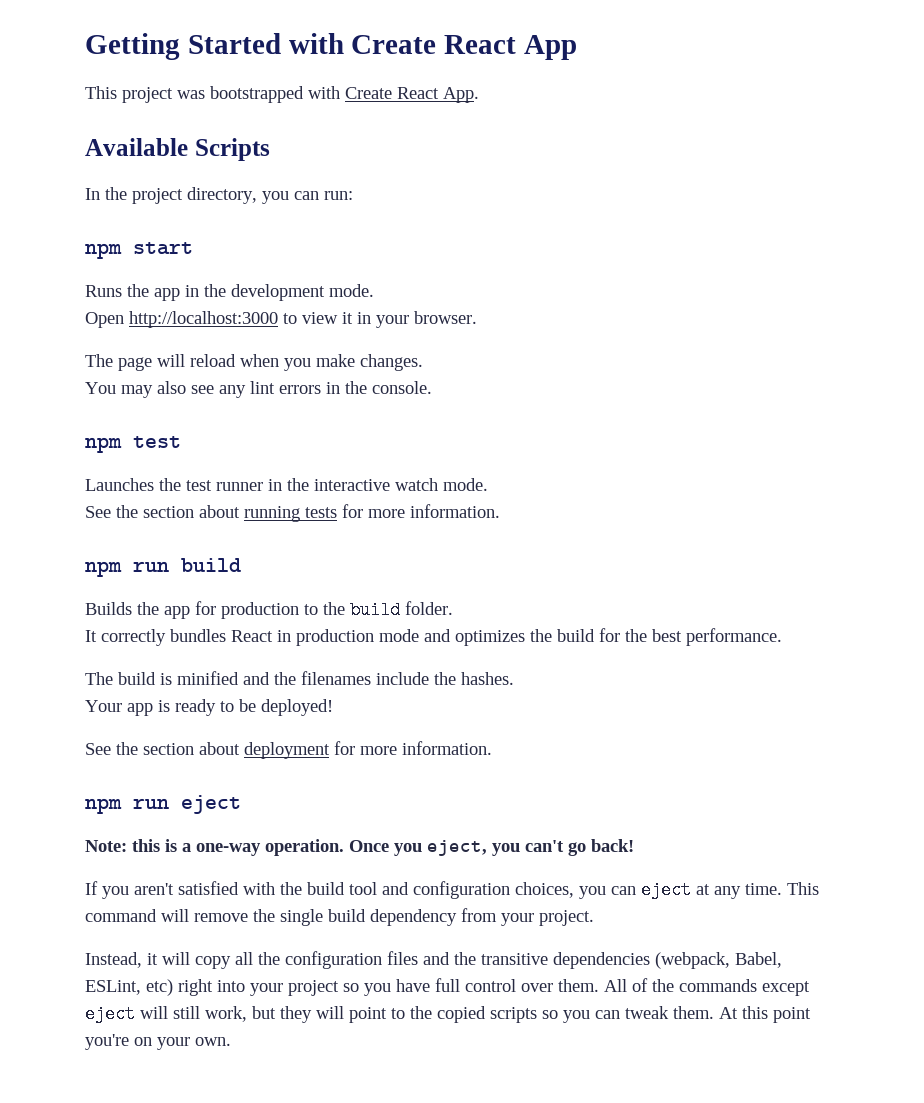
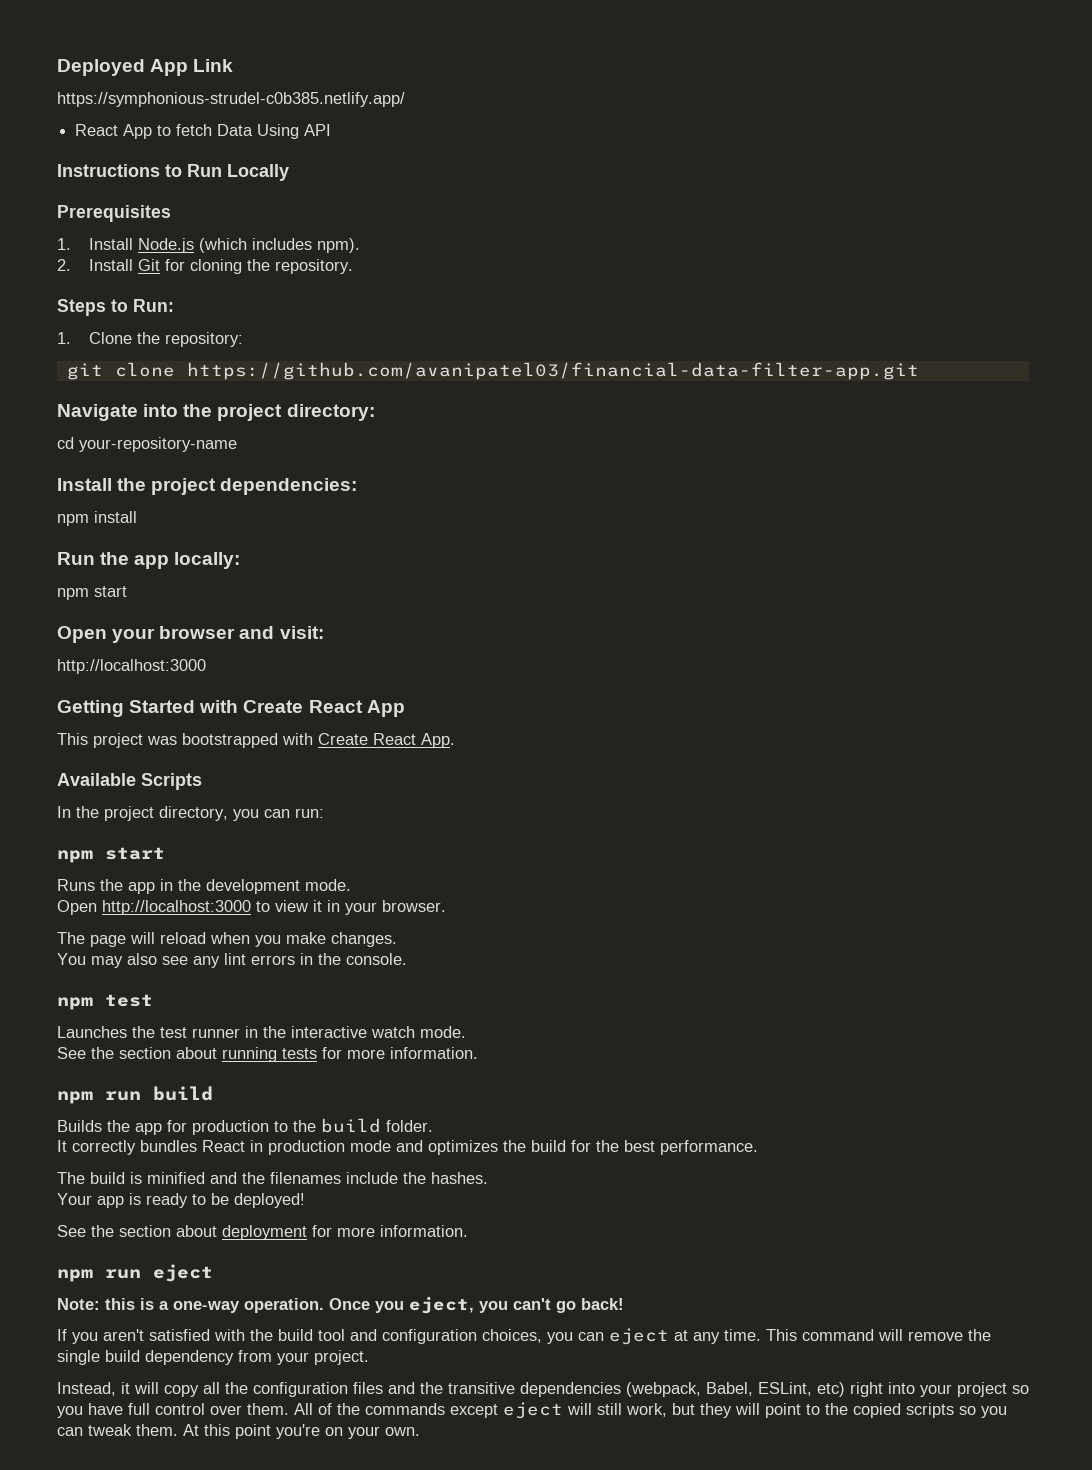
(85, 46) none -> [57,59,234,76] [57,92,405,107] [75,124,332,139] [57,164,289,181] [57,205,171,222] [57,238,361,253] [57,259,354,274] [57,299,174,316] [57,332,244,347] [66,362,919,380] [57,404,375,421] [57,437,237,452] [57,478,358,495] [57,511,137,526] [57,552,241,569] [57,586,127,600] [57,626,324,643] [57,659,206,674] Deployed App Link // https://symphonious-strudel-c0b385.netlify.app/ // React App to fetch Data Using API // Instructions to Run Locally // Prerequisites // 1. Install Node.js (which includes npm). // 2. Install Git for cloning the repository. // Steps to Run: // 1. Clone the repository: // git clone https://github.com/avanipatel03/financial-data-filter-app.git // Navigate into the project directory: // cd your-repository-name // Install the project dependencies: // npm install // Run the app locally: // npm start // Open your browser and visit: // http://localhost:3000 //

